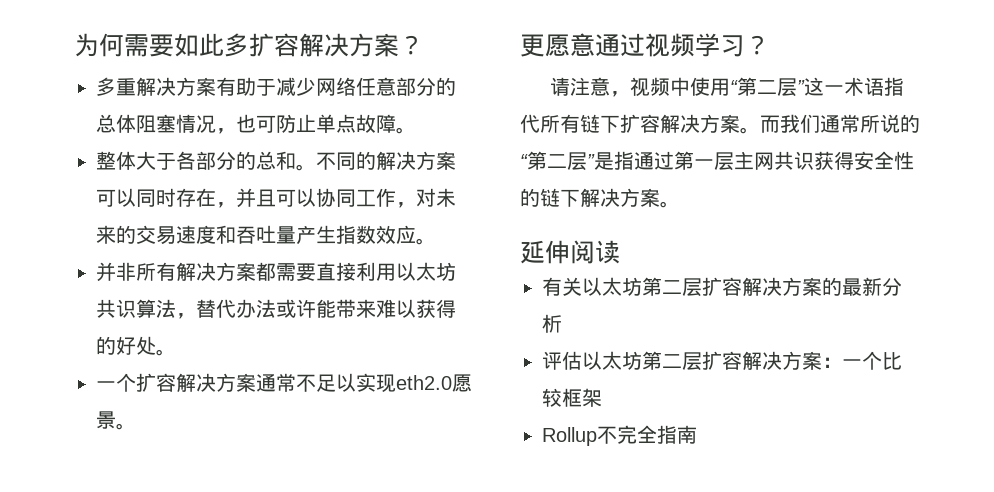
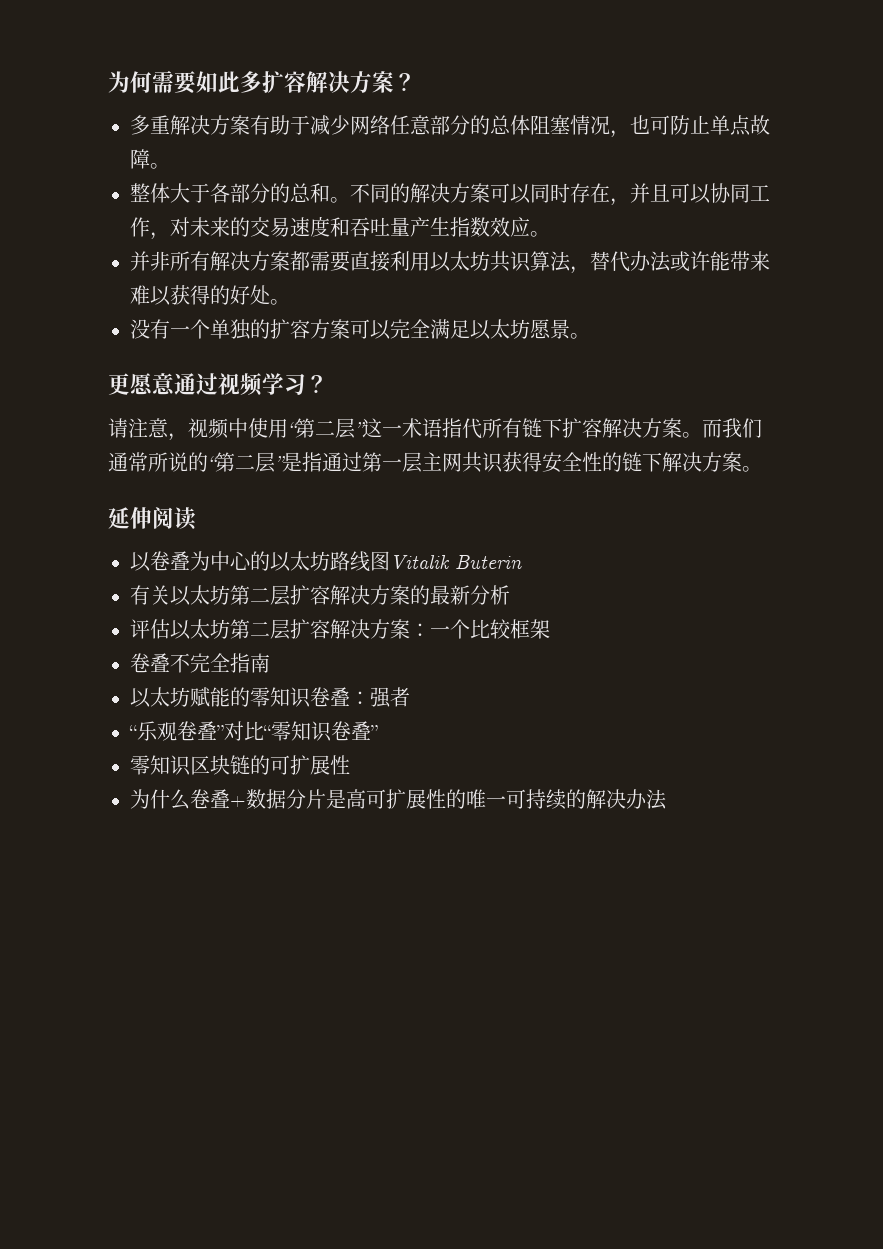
[96,373,452,393] 一个扩容解决方案通常不足以实现eth2.0 -> [130,319,530,340] 没有一个单独的扩容方案可以完全满足以太坊
(620, 252) none -> [130,551,522,572] // 以卷叠为中心的以太坊路线图Vitalik Buterin
[542,427,597,446] Rollup -> [130,653,170,673] 卷叠
(697, 434) none -> [130,687,410,708] [129,721,378,742] [130,755,350,776] [130,789,667,810] // 以太坊赋能的零知识卷叠：强者 // “乐观卷叠”对比“零知识卷叠” // 零知识区块链的可扩展性 // 为什么卷叠+数据分片是高可扩展性的唯一可持续的解决办法

